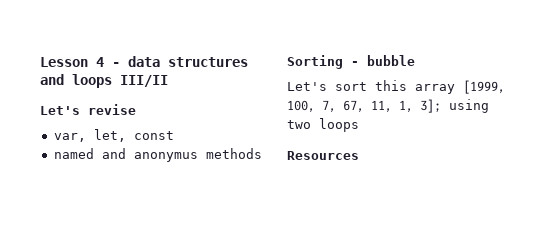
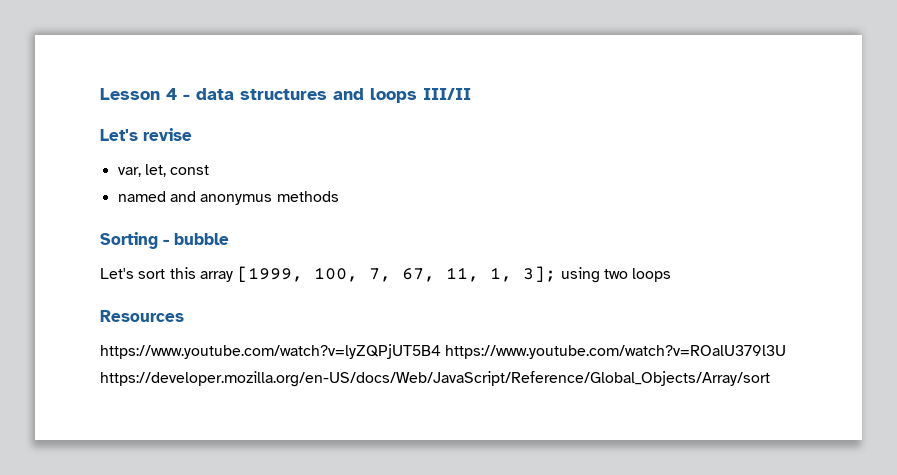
(359, 155) none -> [100,344,787,359] [100,371,770,387] // https://www.youtube.com/watch?v=lyZQPjUT5B4 https://www.youtube.com/watch?v=ROalU379l3U https://developer.mozilla.org/en-US/docs/Web/JavaScript/Reference/Global_Objects/Array/sort

